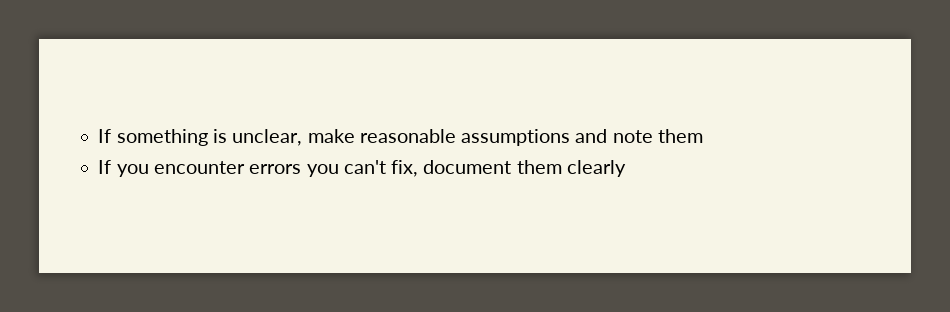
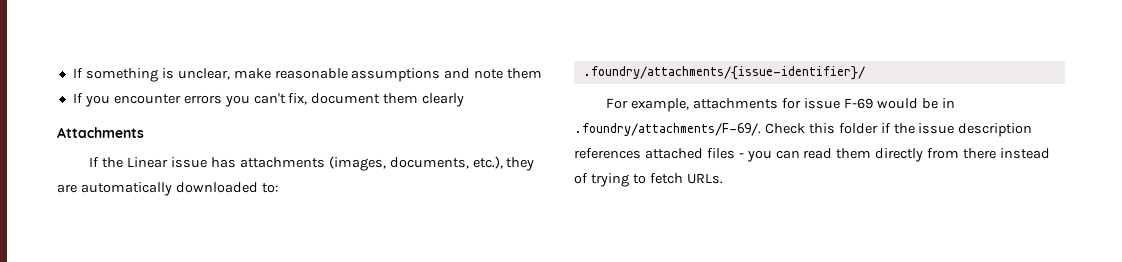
(626, 168) none -> [57,127,144,138] [89,156,535,171] [57,182,278,196] [582,66,865,80] [606,98,955,112] [574,123,1033,137] [574,148,1051,162] [574,173,723,187] // Attachments // If the Linear issue has attachments (images, documents, etc.), they are automatically downloaded to: // .foundry/attachments/{issue-identifier}/ // For example, attachments for issue F-69 would be in .foundry/attachments/F-69/. Check this folder if the issue description references attached files - you can read them directly from there instead of trying to fetch URLs.

